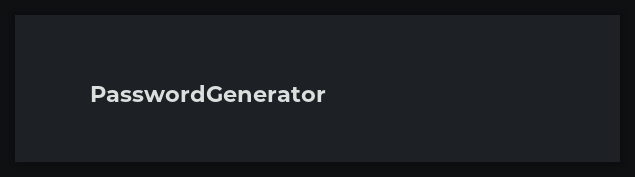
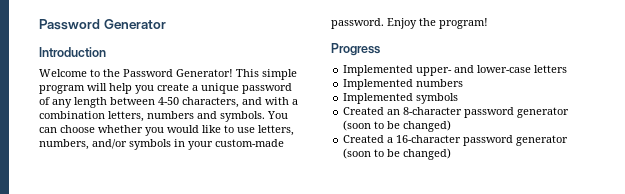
[90,85,326,102] PasswordGenerator -> [39,19,166,30] [39,47,106,57] [39,69,297,80] [39,83,292,94] [39,97,298,108] [39,111,288,122] [39,125,294,136] [39,139,284,150] [331,18,488,29] [331,43,380,56] [343,65,568,76] [343,79,464,90] [343,93,459,104] [343,107,570,118] [343,120,452,132] [343,135,569,146] [343,148,452,160] Password Generator // Introduction // Welcome to the Password Generator! This simple program will help you create a unique password of any length between 4-50 characters, and with a combination letters, numbers and symbols. You can choose whether you would like to use letters, numbers, and/or symbols in your custom-made password. Enjoy the program! // Progress // Implemented upper- and lower-case letters // Implemented numbers // Implemented symbols // Created an 8-character password generator (soon to be changed) // Created a 16-character password generator (soon to be changed)

